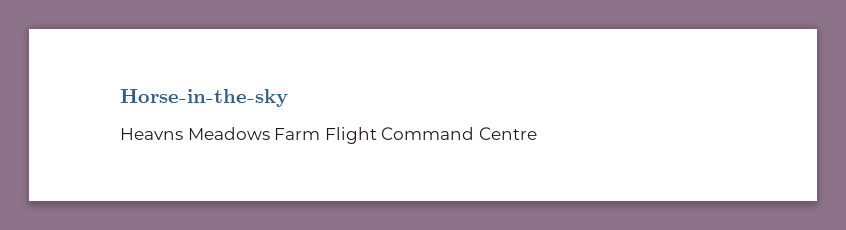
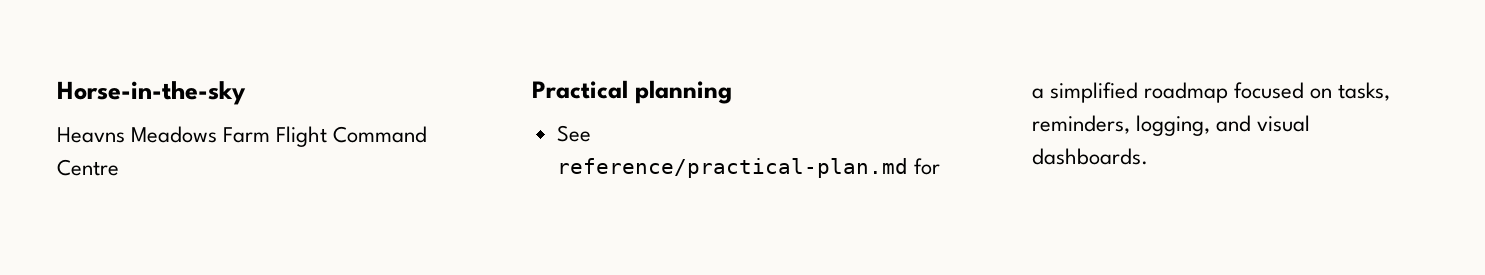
(537, 133) none -> [532,80,732,104] [556,125,591,142] [556,158,940,178] [1031,82,1391,103] [1031,115,1310,136] [1031,148,1148,165] // Practical planning // See reference/practical-plan.md for a simplified roadmap focused on tasks, reminders, logging, and visual dashboards.

